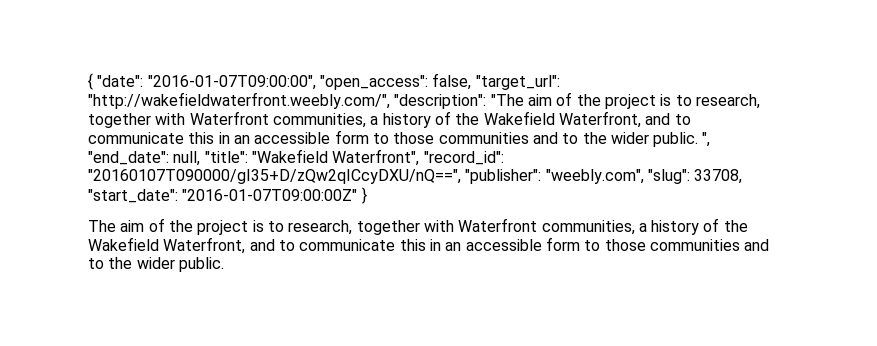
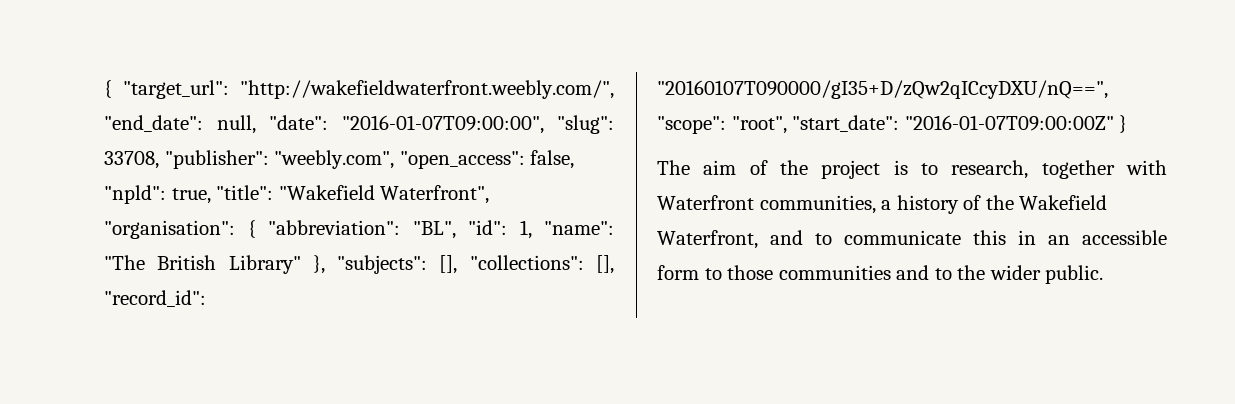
[88,73,560,90] [88,92,760,109] [88,111,691,128] [88,130,711,147] [88,149,504,166] [88,169,743,184] { "date": "2016-01-07T09:00:00", "open_access": false, "target_url": "http://wakefieldwaterfront.weebly.com/", "description": "The aim of the project is to research, together with Waterfront communities, a history of the Wakefield Waterfront, and to communicate this in an accessible form to those communities and to the wider public. ", "end_date": null, "title": "Wakefield Waterfront", "record_id": "20160107T090000/gI35+D/zQw2qICcyDXU/nQ==", "publisher": "weebly.com", "slug": 33708, -> [104,80,614,99] [104,115,614,134] [104,150,575,169] [104,185,490,204] [104,220,614,239] [104,255,614,274] [104,290,206,307] [657,80,1108,99] [657,116,787,134] { "target_url": "http://wakefieldwaterfront.weebly.com/", "end_date": null, "date": "2016-01-07T09:00:00", "slug": 33708, "publisher": "weebly.com", "open_access": false, "npld": true, "title": "Wakefield Waterfront", "organisation": { "abbreviation": "BL", "id": 1, "name": "The British Library" }, "subjects": [], "collections": [], "record_id": "20160107T090000/gI35+D/zQw2qICcyDXU/nQ==", "scope": "root",

